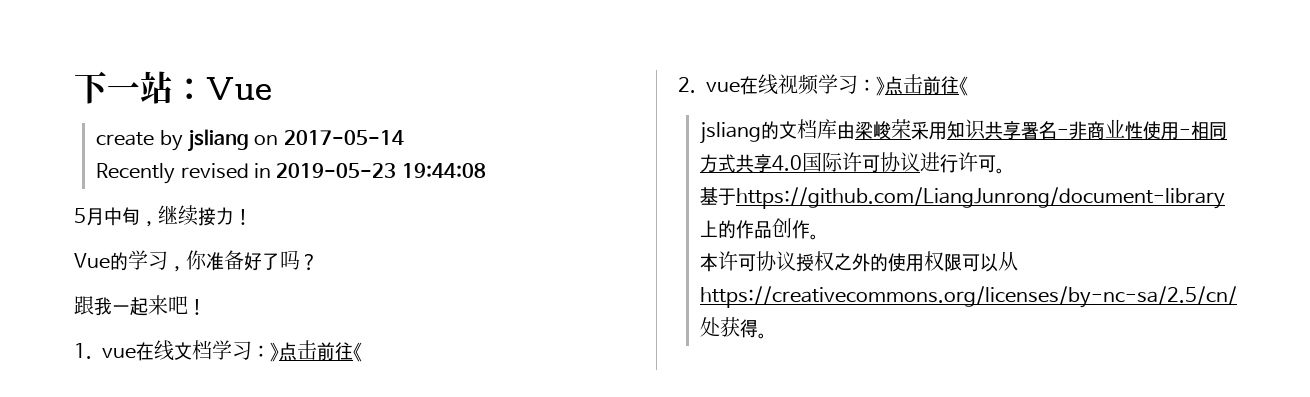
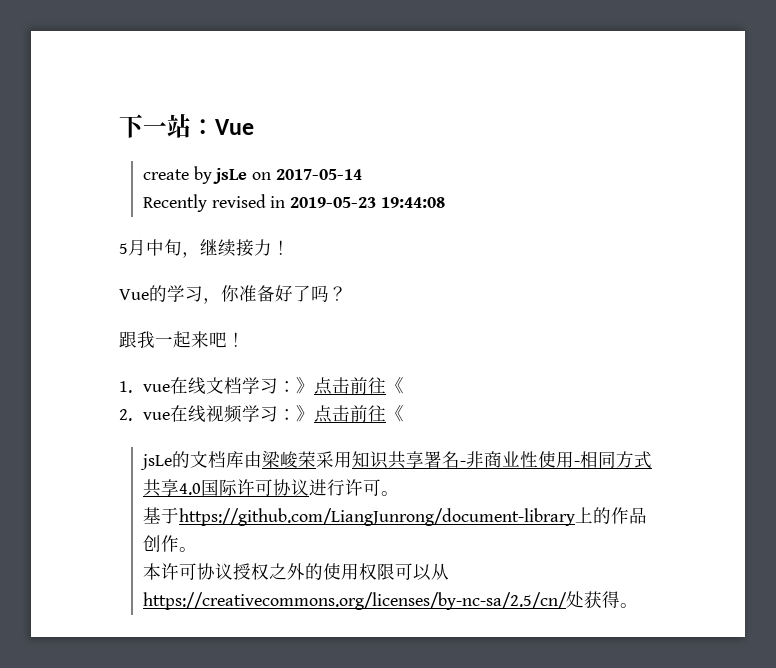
[188,129,250,152] jsliang -> [213,168,248,184] jsLe
[700,122,762,144] jsliang -> [139,454,172,470] jsLe

